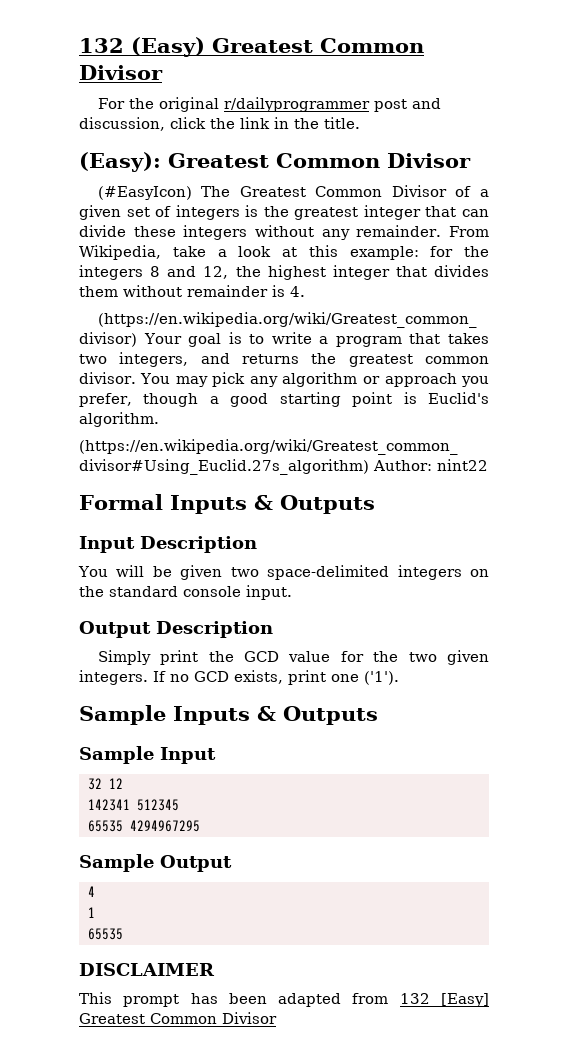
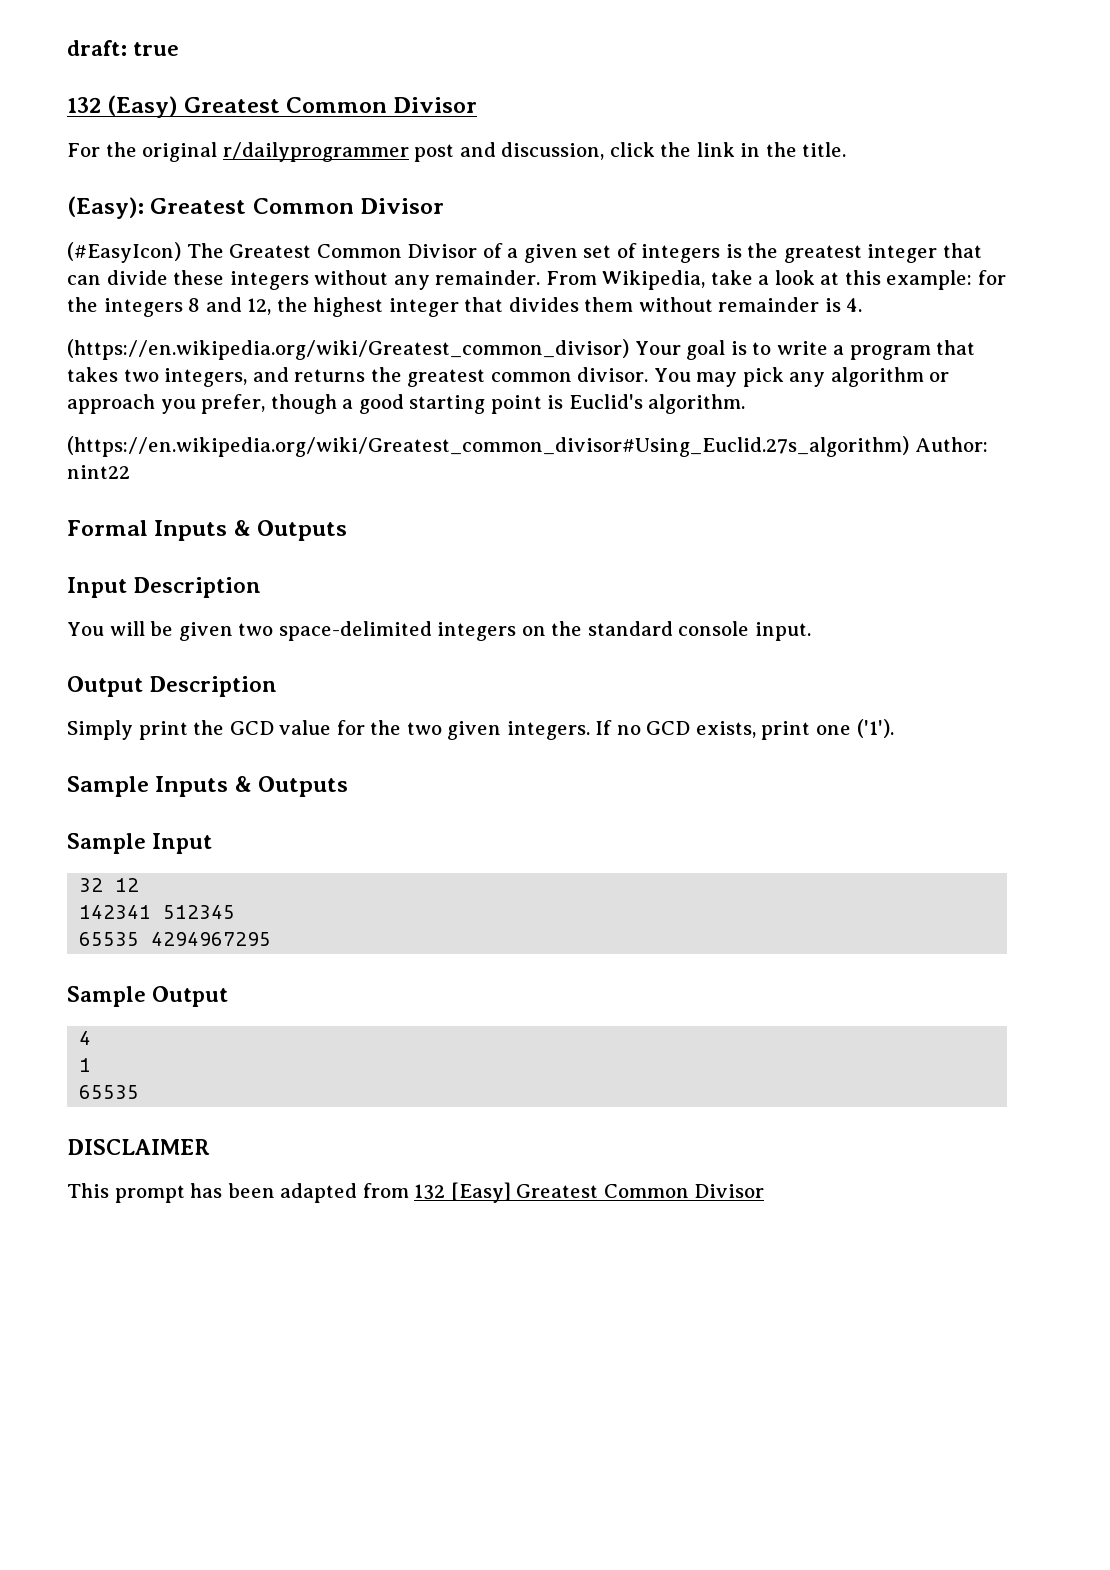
(79, 45) none -> [67,40,180,56] draft: true //

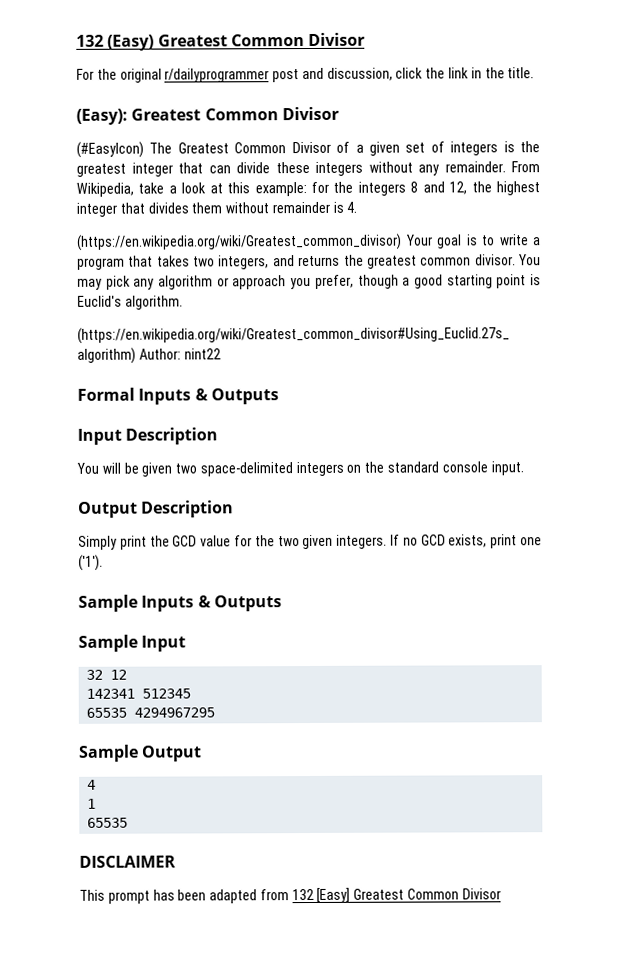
[67,40,180,56] draft: true // -> (76, 40) none

